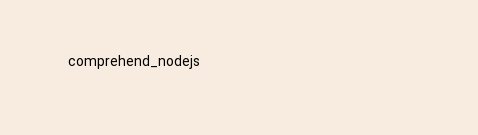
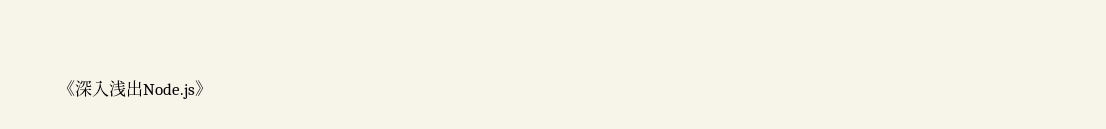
[68,55,200,69] comprehend_nodejs -> [58,80,212,99] 《深入浅出Node.js》

